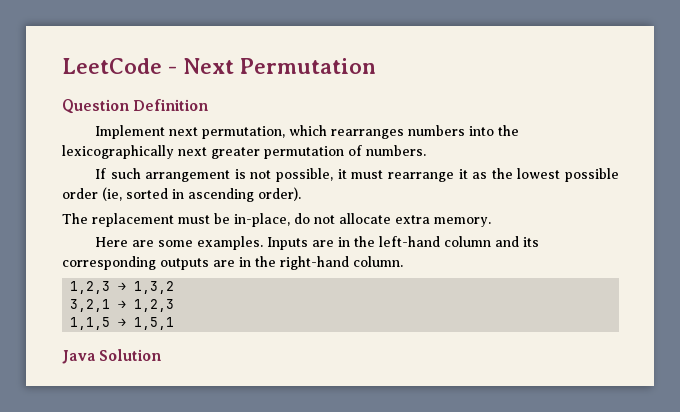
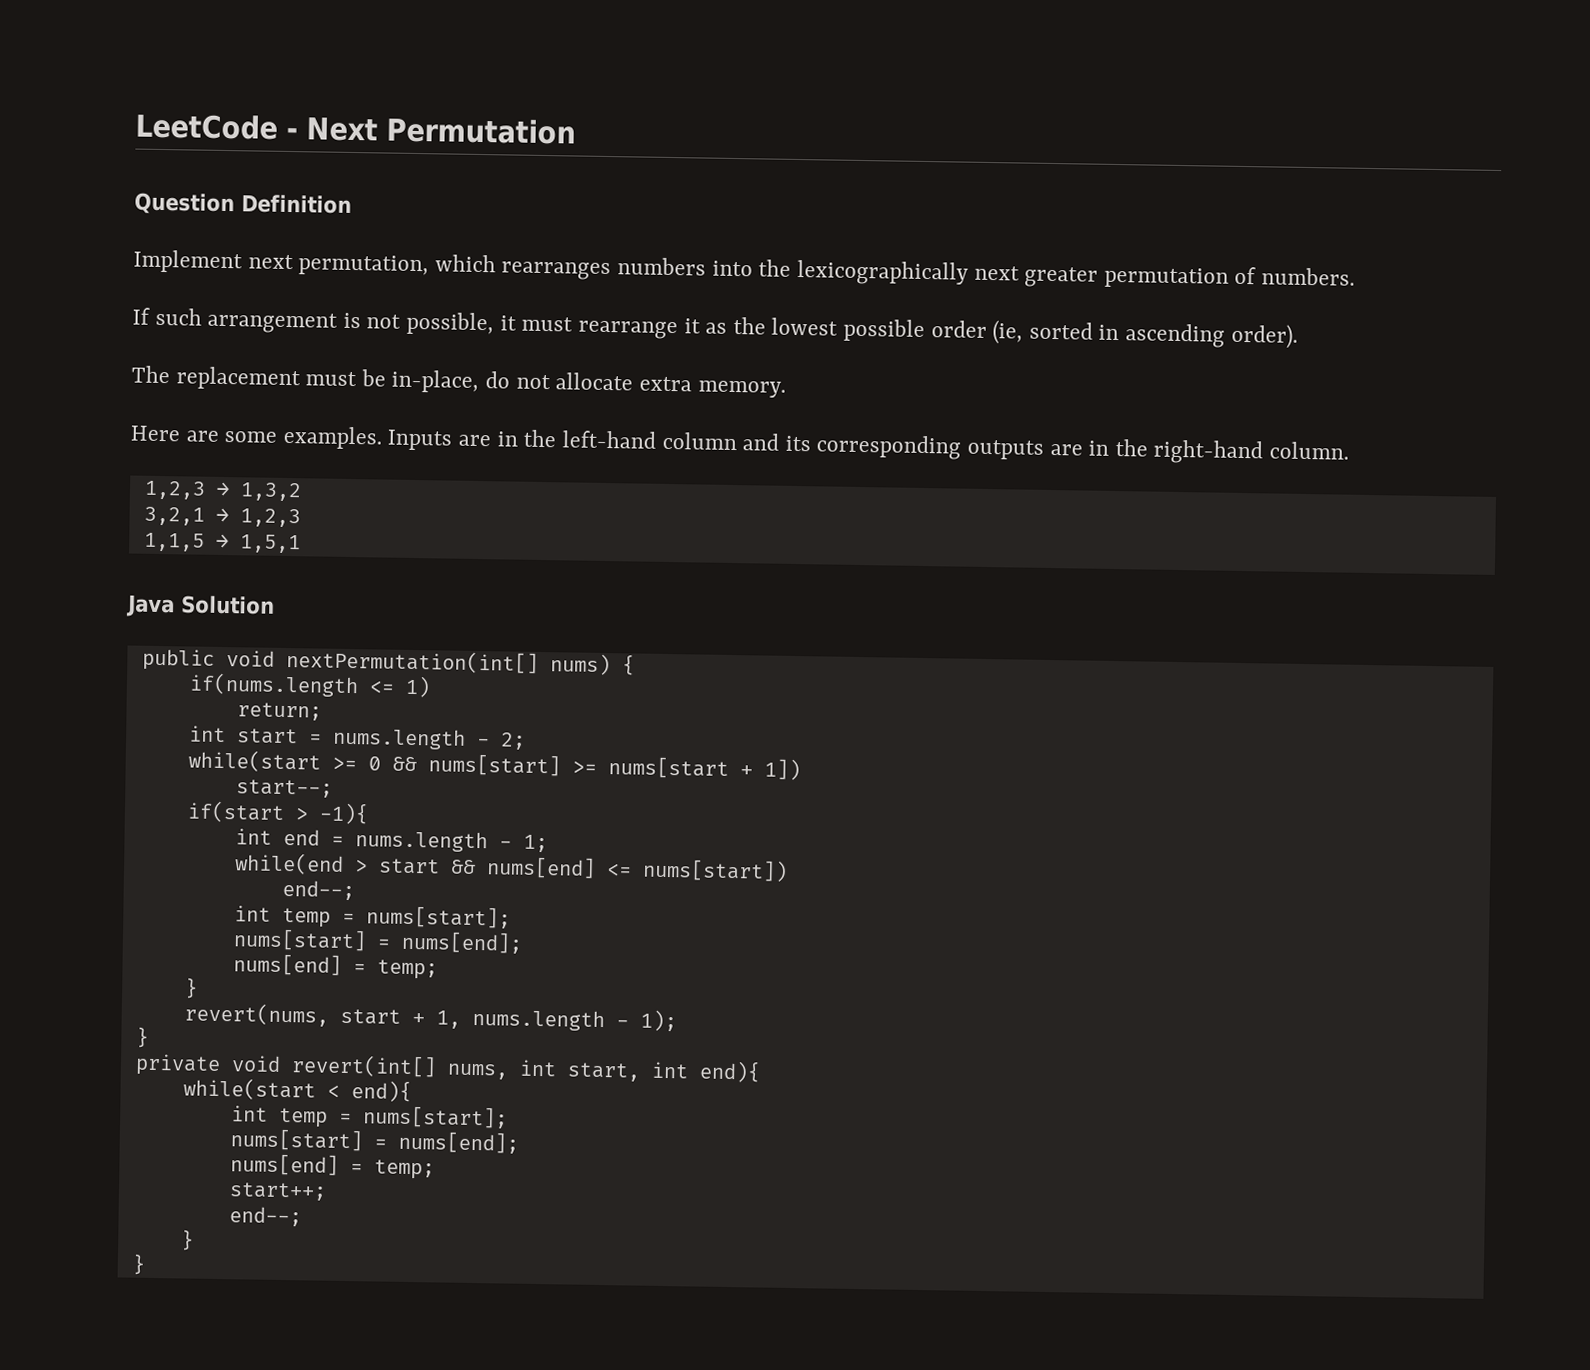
(162, 355) none -> [141,648,635,676] [188,672,431,698] [236,702,322,721] [188,725,526,750] [187,749,801,781] [235,779,333,798] [186,800,369,825] [234,828,548,853] [233,852,788,882] [281,879,355,901] [233,905,511,929] [232,928,523,954] [232,953,438,980] [184,977,198,999] [183,1002,677,1032] [135,1026,149,1048] [134,1053,761,1083] [182,1077,412,1103] [230,1105,508,1129] [229,1128,519,1154] [229,1153,435,1180] [228,1182,327,1201] [228,1206,302,1227] [180,1229,194,1251] [131,1253,145,1275] // public void nextPermutation(int[] nums) { // if(nums.length <= 1) // return; // int start = nums.length - 2; // while(start >= 0 && nums[start] >= nums[start + 1]) // start--; // if(start > -1){ // int end = nums.length - 1; // while(end > start && nums[end] <= nums[start]) // end--; // int temp = nums[start]; // nums[start] = nums[end]; // nums[end] = temp; // } // revert(nums, start + 1, nums.length - 1); // } // private void revert(int[] nums, int start, int end){ // while(start < end){ // int temp = nums[start]; // nums[start] = nums[end]; // nums[end] = temp; // start++; // end--; // } // }

